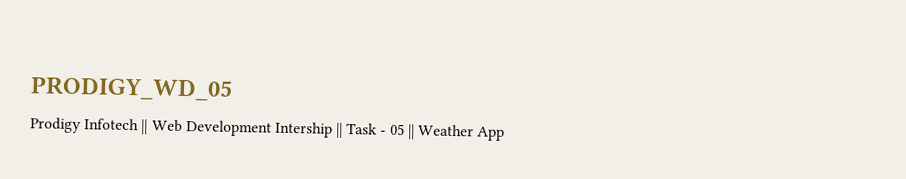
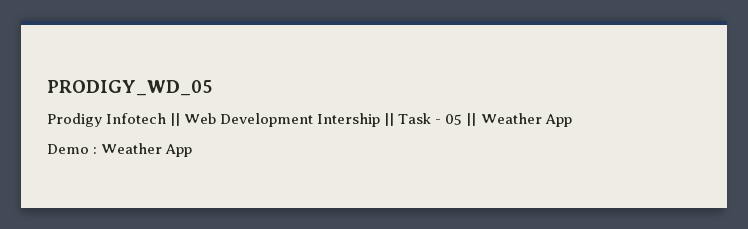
(506, 133) none -> [47,143,193,157] // Demo : Weather App

